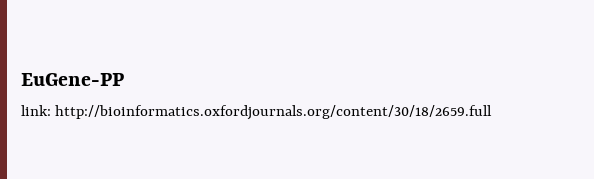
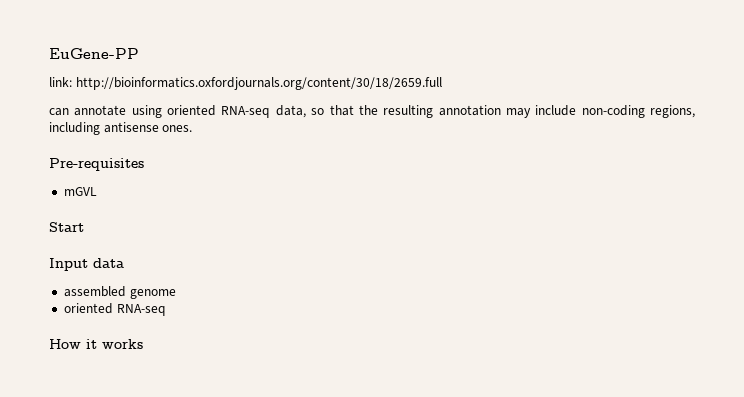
(493, 112) none -> [49,105,695,118] [49,122,193,135] [49,158,144,171] [63,187,97,196] [49,222,84,232] [49,258,124,271] [63,286,176,299] [63,303,166,316] [49,339,143,349] // can annotate using oriented RNA-seq data, so that the resulting annotation may include non-coding regions, including antisense ones. // Pre-requisites // mGVL // Start // Input data // assembled genome // oriented RNA-seq // How it works

